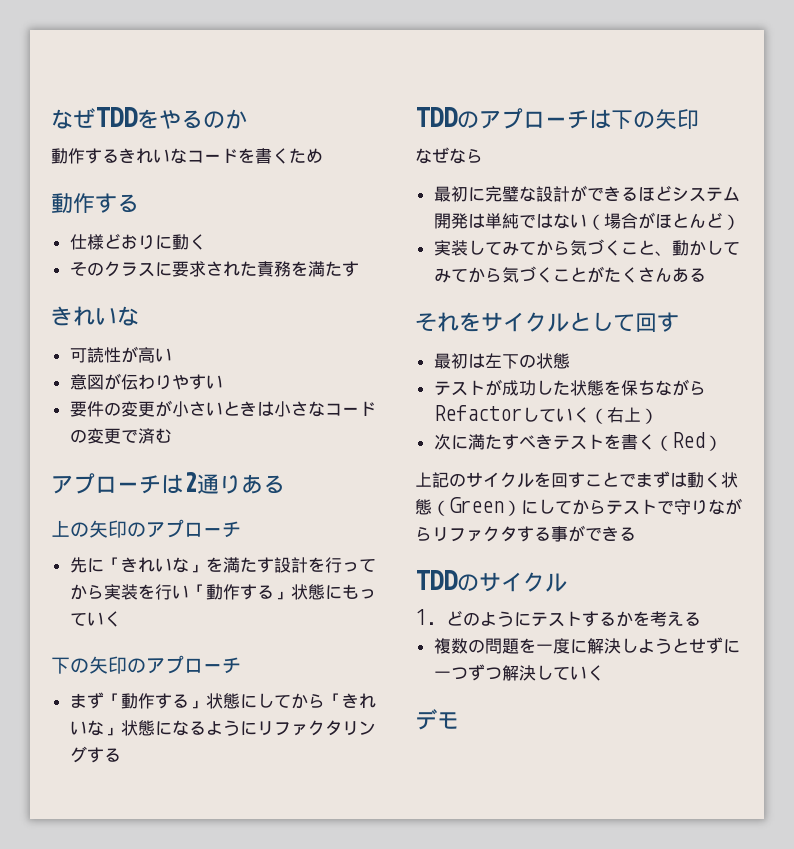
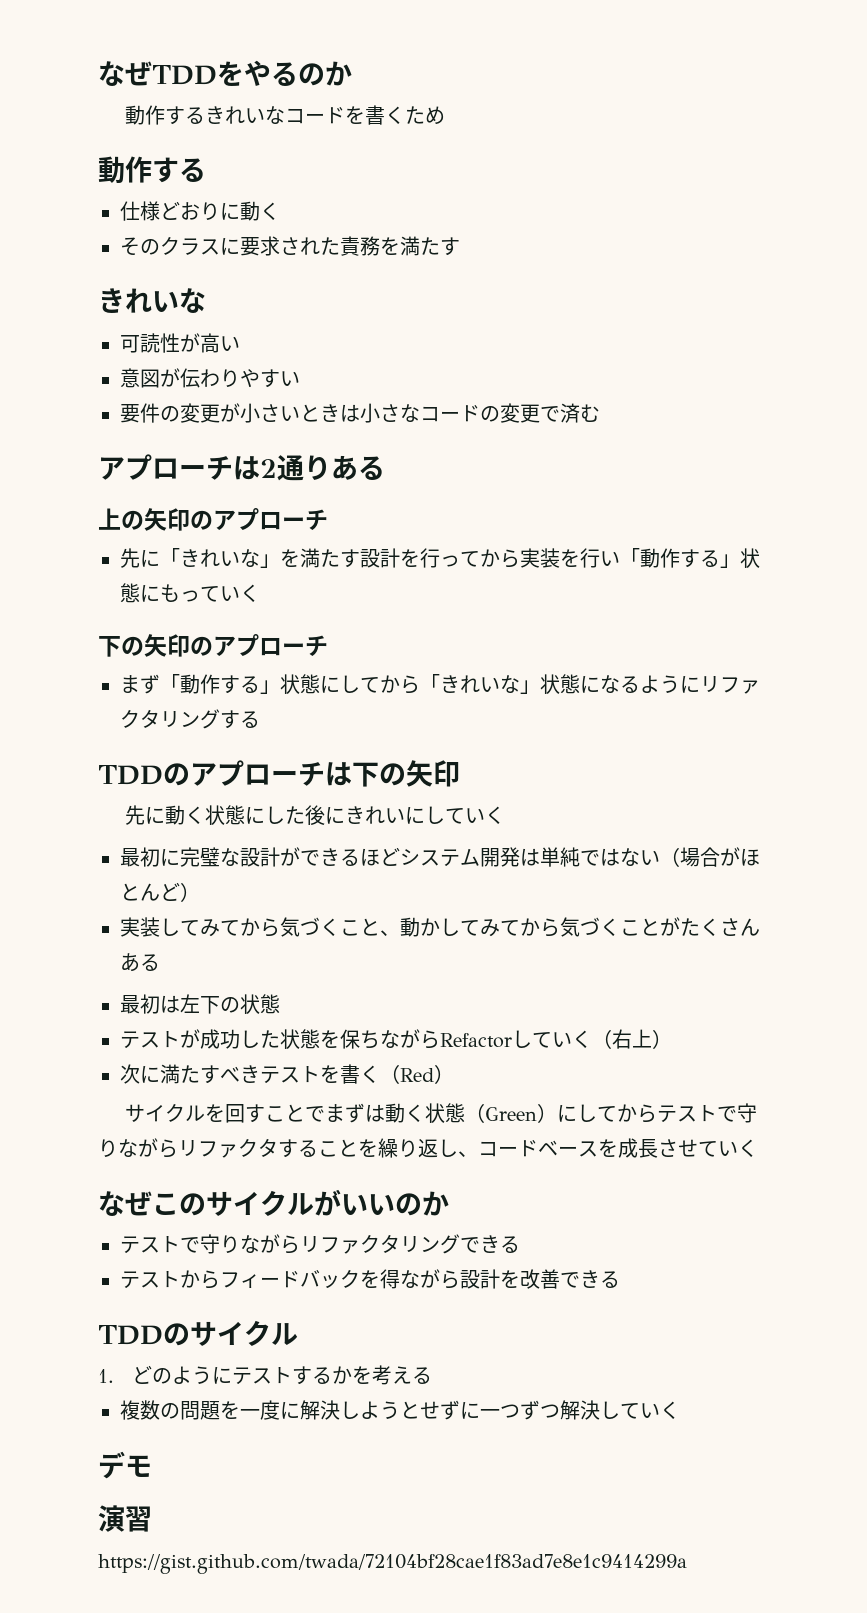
[415,147,483,164] なぜなら -> [124,805,505,825] 先に動く状態にした後にきれいにしていく
[415,312,679,332] // それをサイクルとして回す -> (160, 962) none
[415,472,466,488] 上記の -> (454, 1074) none
[551,525,585,542] 事が -> [318,1138,758,1158] [98,1189,449,1216] [120,1234,520,1254] [120,1269,560,1289] ことを繰り返し、コードベースを成長させていく // なぜこのサイクルがいいのか // テストで守りながらリファクタリングできる // テストからフィードバックを得ながら設計を改善
(459, 720) none -> [98,1505,152,1532] [98,1554,687,1574] // 演習 // https://gist.github.com/twada/72104bf28cae1f83ad7e8e1c9414299a

